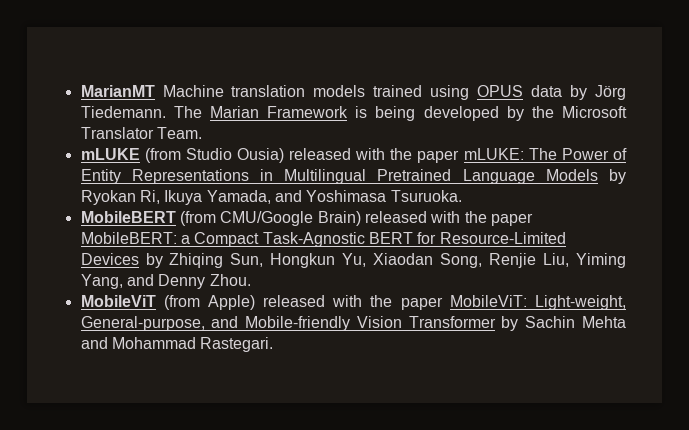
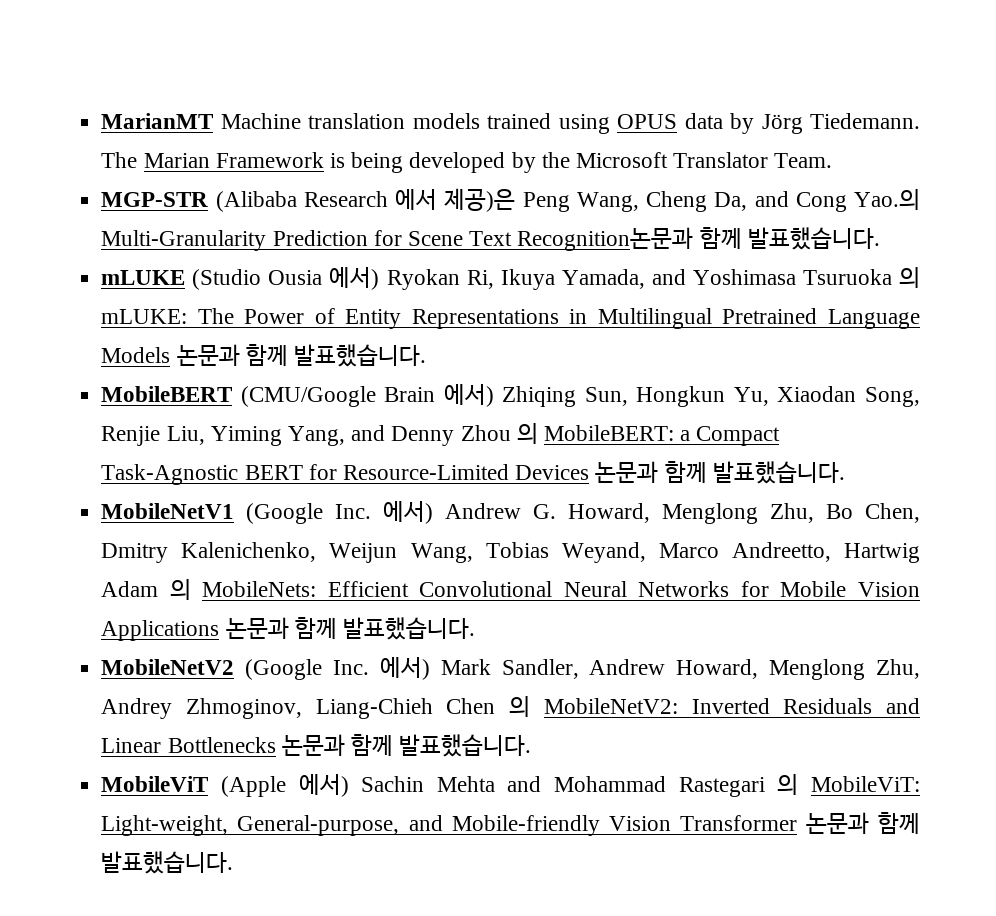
[80,148,460,163] mLUKE (from Studio Ousia) released with the paper -> [101,188,920,212] [101,227,880,251] [101,267,921,290] MGP-STR (Alibaba Research 에서 제공)은 Peng Wang, Cheng Da, and Cong Yao.의 Multi-Granularity Prediction for Scene Text Recognition논문과 함께 발표했습니다. // mLUKE (Studio Ousia 에서) Ryokan Ri, Ikuya Yamada, and Yoshimasa Tsuruoka 의
[609,169,626,184] [80,190,462,205] [80,211,533,226] [80,232,566,247] [80,253,163,268] by Ryokan Ri, Ikuya Yamada, and Yoshimasa Tsuruoka. // MobileBERT (from CMU/Google Brain) released with the paper MobileBERT: a Compact Task-Agnostic BERT for Resource-Limited Devices by -> [176,344,426,367] [101,384,494,407] 논문과 함께 발표했습니다. // MobileBERT (CMU/Google Brain 에서)
[209,274,251,286] [80,295,443,310] Zhou. // MobileViT (from Apple) released with the paper -> [460,423,781,446] [101,461,845,485] [101,501,921,524] [101,542,920,563] [101,579,921,600] [101,617,475,641] [101,657,920,680] [101,696,920,719] [101,734,532,757] [101,774,799,797] Zhou 의 MobileBERT: a Compact Task-Agnostic BERT for Resource-Limited Devices 논문과 함께 발표했습니다. // MobileNetV1 (Google Inc. 에서) Andrew G. Howard, Menglong Zhu, Bo Chen, Dmitry Kalenichenko, Weijun Wang, Tobias Weyand, Marco Andreetto, Hartwig Adam 의 MobileNets: Efficient Convolutional Neural Networks for Mobile Vision Applications 논문과 함께 발표했습니다. // MobileNetV2 (Google Inc. 에서) Mark Sandler, Andrew Howard, Menglong Zhu, Andrey Zhmoginov, Liang-Chieh Chen 의 MobileNetV2: Inverted Residuals and Linear Bottlenecks 논문과 함께 발표했습니다. // MobileViT (Apple 에서) Sachin Mehta and Mohammad Rastegari 의
[501,316,626,331] [80,337,274,352] by Sachin Mehta and Mohammad Rastegari. -> [805,812,921,834] [101,851,234,874] 논문과 함께 발표했습니다.

